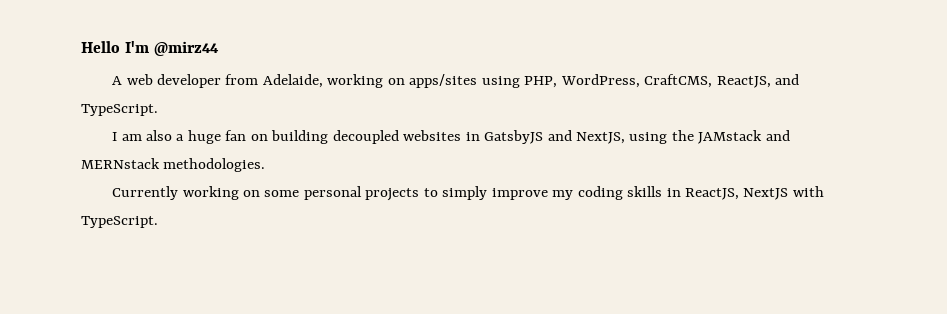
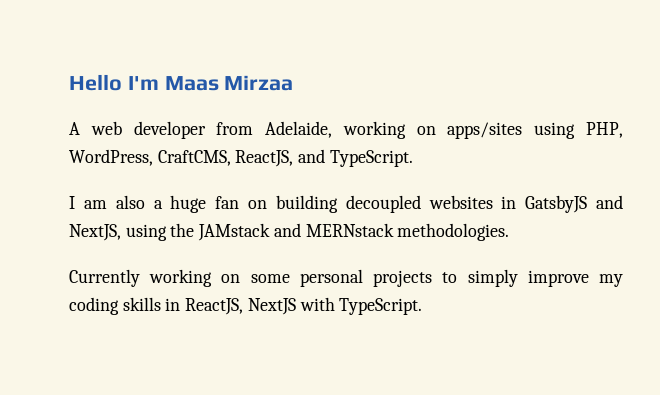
[153,41,219,56] @mirz44 -> [164,75,294,91] Maas Mirzaa

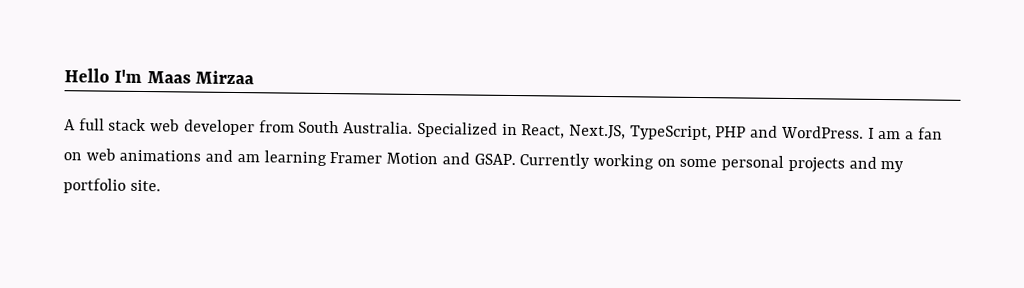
(80, 128) none -> [78,118,147,132] full stack
[265,121,623,139] [69,149,413,167] [69,195,623,213] [69,223,510,241] Adelaide, working on apps/sites using PHP, WordPress, CraftCMS, ReactJS, and TypeScript. // I am also a huge fan on building decoupled websites in GatsbyJS and NextJS, using the JAMstack and MERNstack methodologies. // -> [298,120,943,141] [63,148,516,166] South Australia. Specialized in React, Next.JS, TypeScript, PHP and WordPress. I am a fan on web animations and am learning Framer Motion and GSAP.
[442,269,623,287] [69,297,423,315] to simply improve my coding skills in ReactJS, NextJS with TypeScript. -> [848,156,905,173] [63,178,161,194] and my portfolio site.

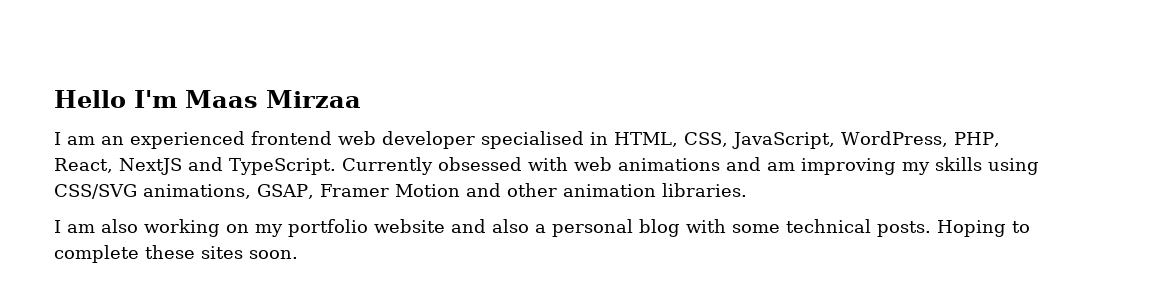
[64,118,943,141] [63,148,905,173] [63,178,161,194] A full stack web developer from South Australia. Specialized in React, Next.JS, TypeScript, PHP and WordPress. I am a fan on web animations and am learning Framer Motion and GSAP. Currently working on some personal projects and my portfolio site. -> [54,131,1000,149] [54,157,1039,175] [54,183,747,199] [54,219,1030,237] [54,245,298,263] I am an experienced frontend web developer specialised in HTML, CSS, JavaScript, WordPress, PHP, React, NextJS and TypeScript. Currently obsessed with web animations and am improving my skills using CSS/SVG animations, GSAP, Framer Motion and other animation libraries. // I am also working on my portfolio website and also a personal blog with some technical posts. Hoping to complete these sites soon.

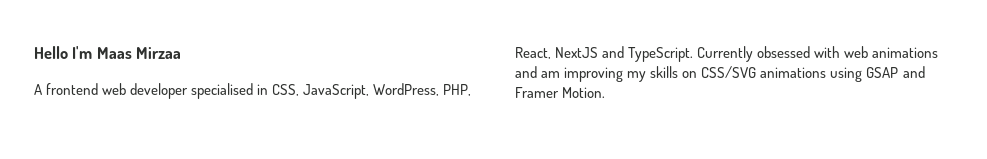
[54,131,245,149] I am an experienced -> [34,84,42,95] A
[614,132,678,147] HTML, -> (269, 89) none
[988,158,1039,175] [54,183,747,199] [54,219,1030,237] [54,245,298,263] using CSS/SVG animations, GSAP, Framer Motion and other animation libraries. // I am also working on my portfolio website and also a personal blog with some technical posts. Hoping to complete these sites soon. -> [682,66,925,82] [515,87,606,98] on CSS/SVG animations using GSAP and Framer Motion.

